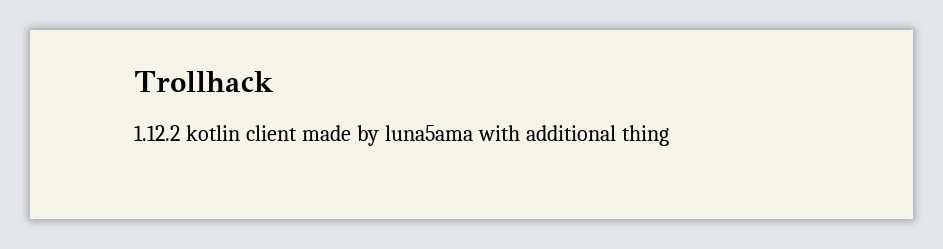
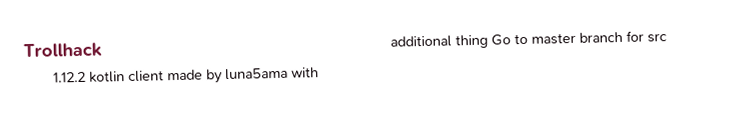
(669, 135) none -> [491,30,667,46] Go to master branch for src

